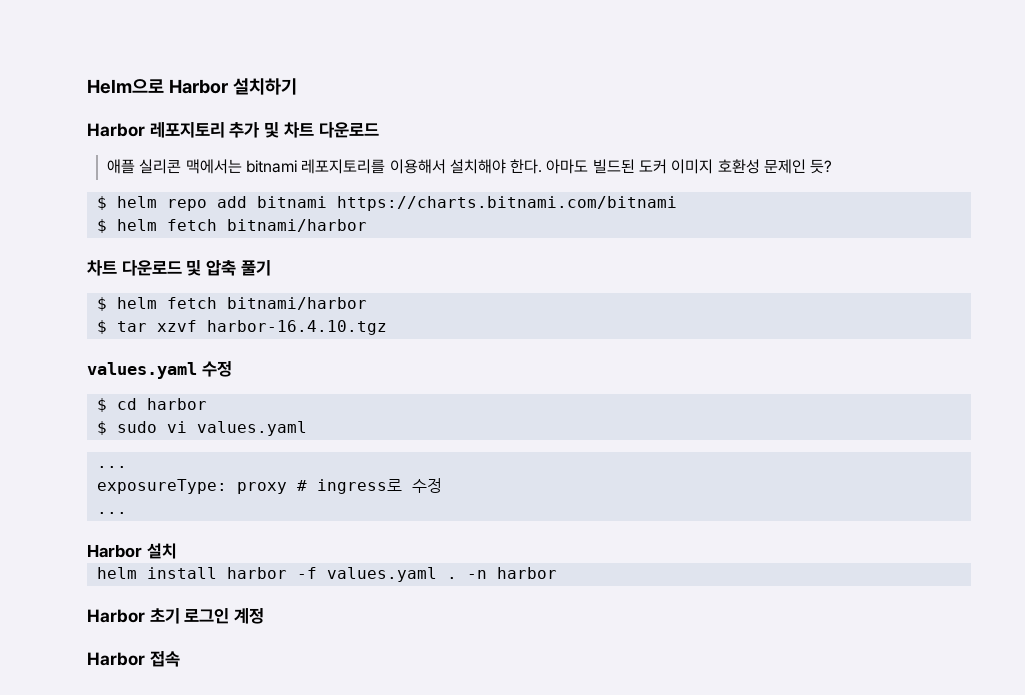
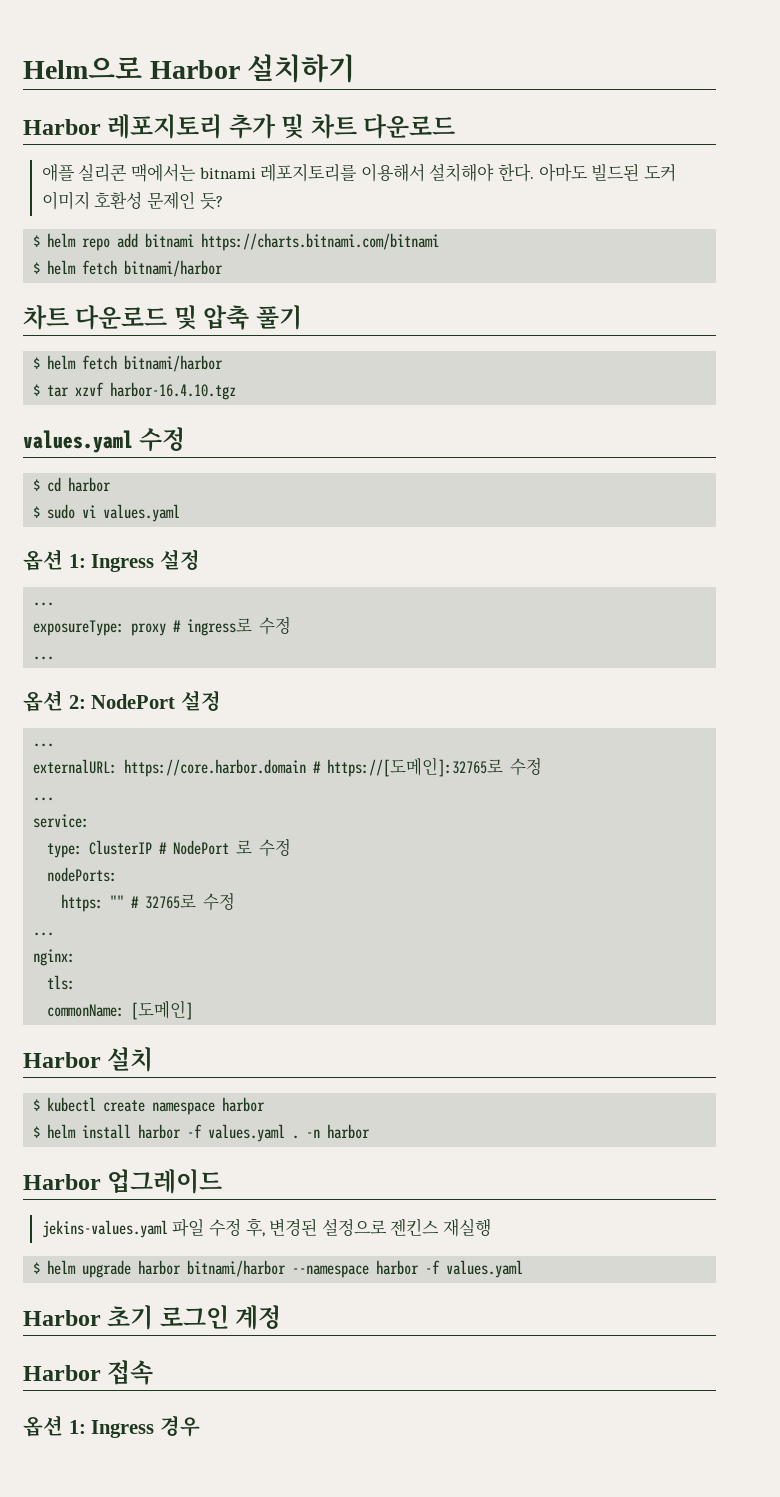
(307, 428) none -> [23,549,200,572] // 옵션 1: Ingress 설정
[87,543,177,559] Harbor 설치 // -> [23,690,221,712] [33,743,55,747] [33,757,543,777] [33,797,55,801] [33,814,90,828] [47,839,292,858] [47,867,118,882] [61,893,236,912] [33,932,55,936] [33,949,76,966] [47,975,76,990] [47,1000,194,1020] [23,1047,154,1072] [33,1097,266,1115] [33,1126,41,1138] 옵션 2: NodePort 설정 // ... // externalURL: https://core.harbor.domain # https://[도메인]:32765로 수정 // ... // service: // type: ClusterIP # NodePort 로 수정 // nodePorts: // https: "" # 32765로 수정 // ... // nginx: // tls: // commonName: [도메인] // Harbor 설치 // $ kubectl create namespace harbor // $
(557, 573) none -> [23,1169,223,1194] [41,1218,491,1238] [33,1260,524,1278] // Harbor 업그레이드 // jekins-values.yaml 파일 수정 후, 변경된 설정으로 젠킨스 재실행 // $ helm upgrade harbor bitnami/harbor --namespace harbor -f values.yaml
(180, 659) none -> [23,1415,200,1438] // 옵션 1: Ingress 경우

